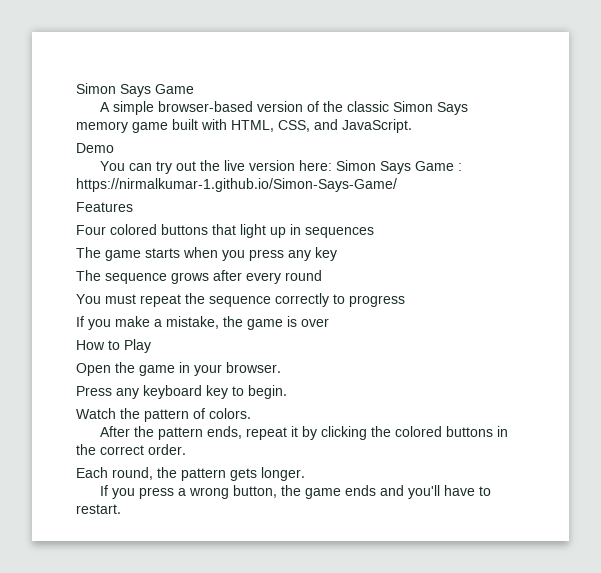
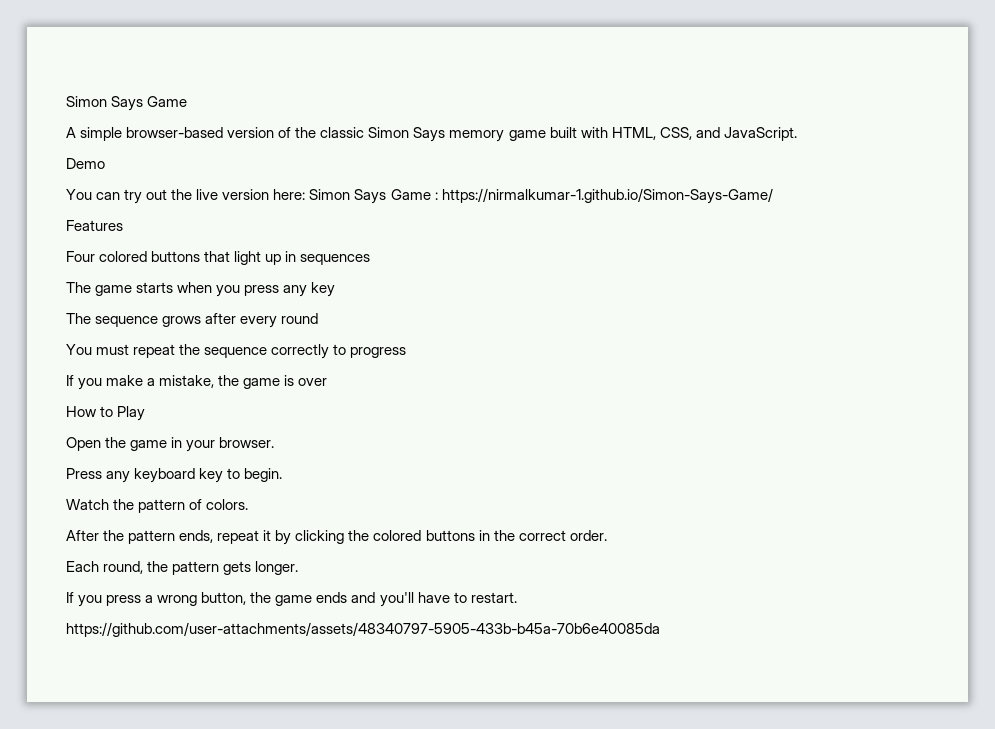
(121, 509) none -> [66,622,660,637] // https://github.com/user-attachments/assets/48340797-5905-433b-b45a-70b6e40085da

